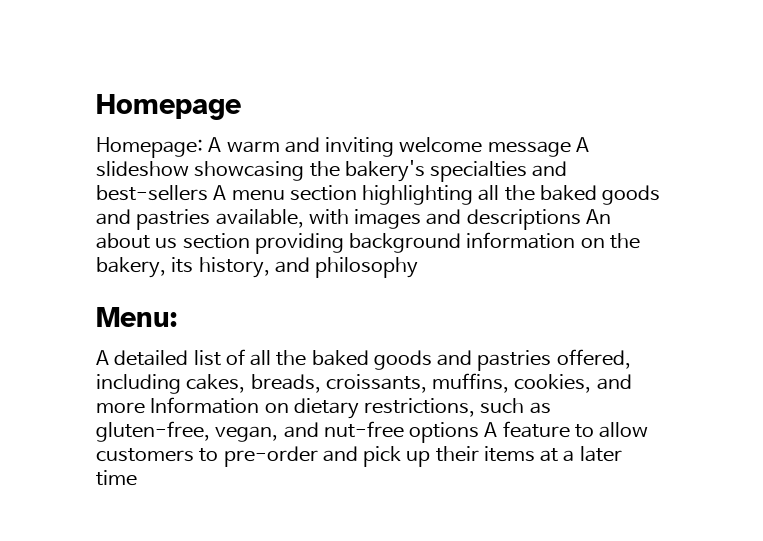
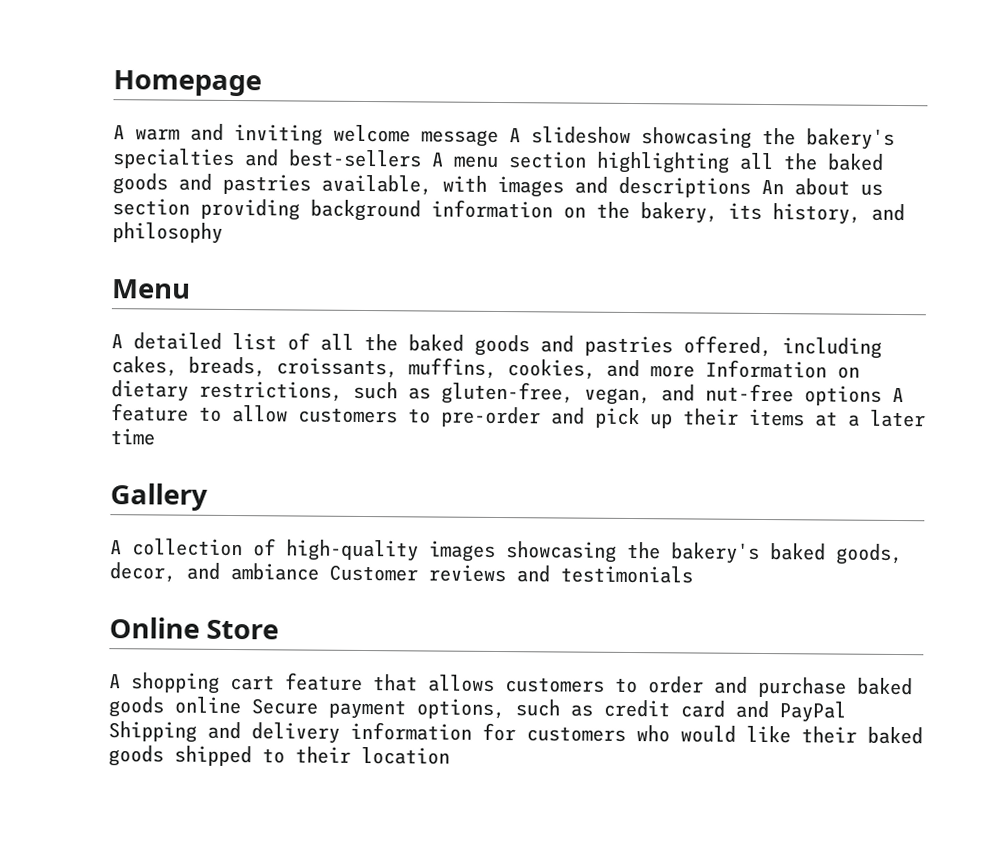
[96,137,203,158] Homepage: -> (262, 83) none
[96,307,177,327] Menu: -> [111,279,191,299] Menu
(137, 478) none -> [110,483,208,511] [110,538,903,566] [109,562,693,584] [109,617,280,640] [109,672,913,698] [108,696,846,723] [108,721,923,745] [108,745,450,767] // Gallery // A collection of high-quality images showcasing the bakery's baked goods, decor, and ambiance Customer reviews and testimonials // Online Store // A shopping cart feature that allows customers to order and purchase baked goods online Secure payment options, such as credit card and PayPal Shipping and delivery information for customers who would like their baked goods shipped to their location

